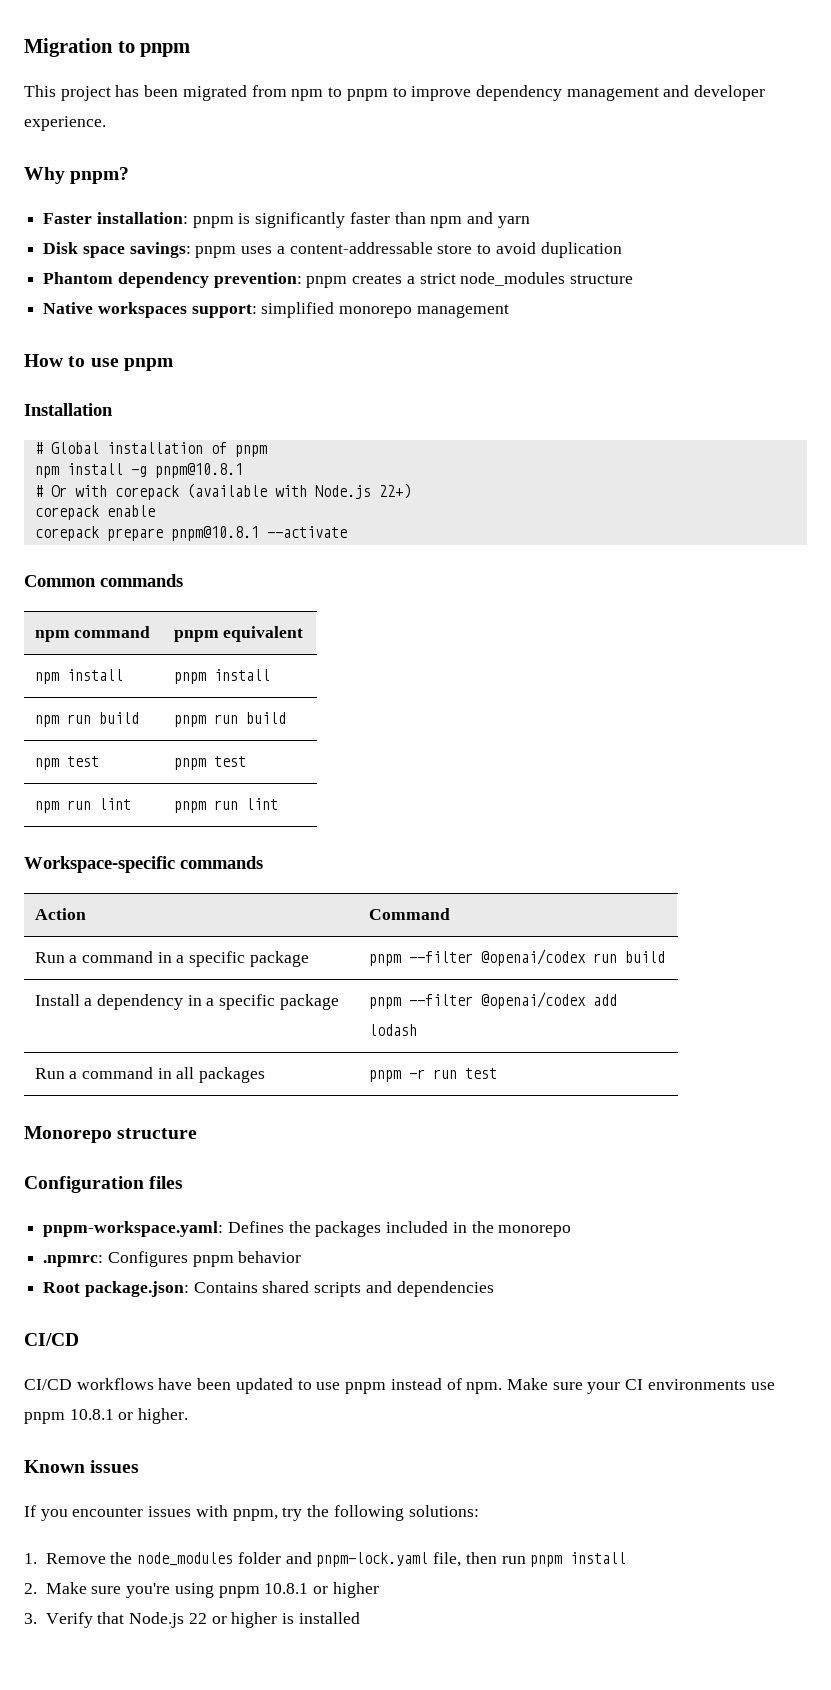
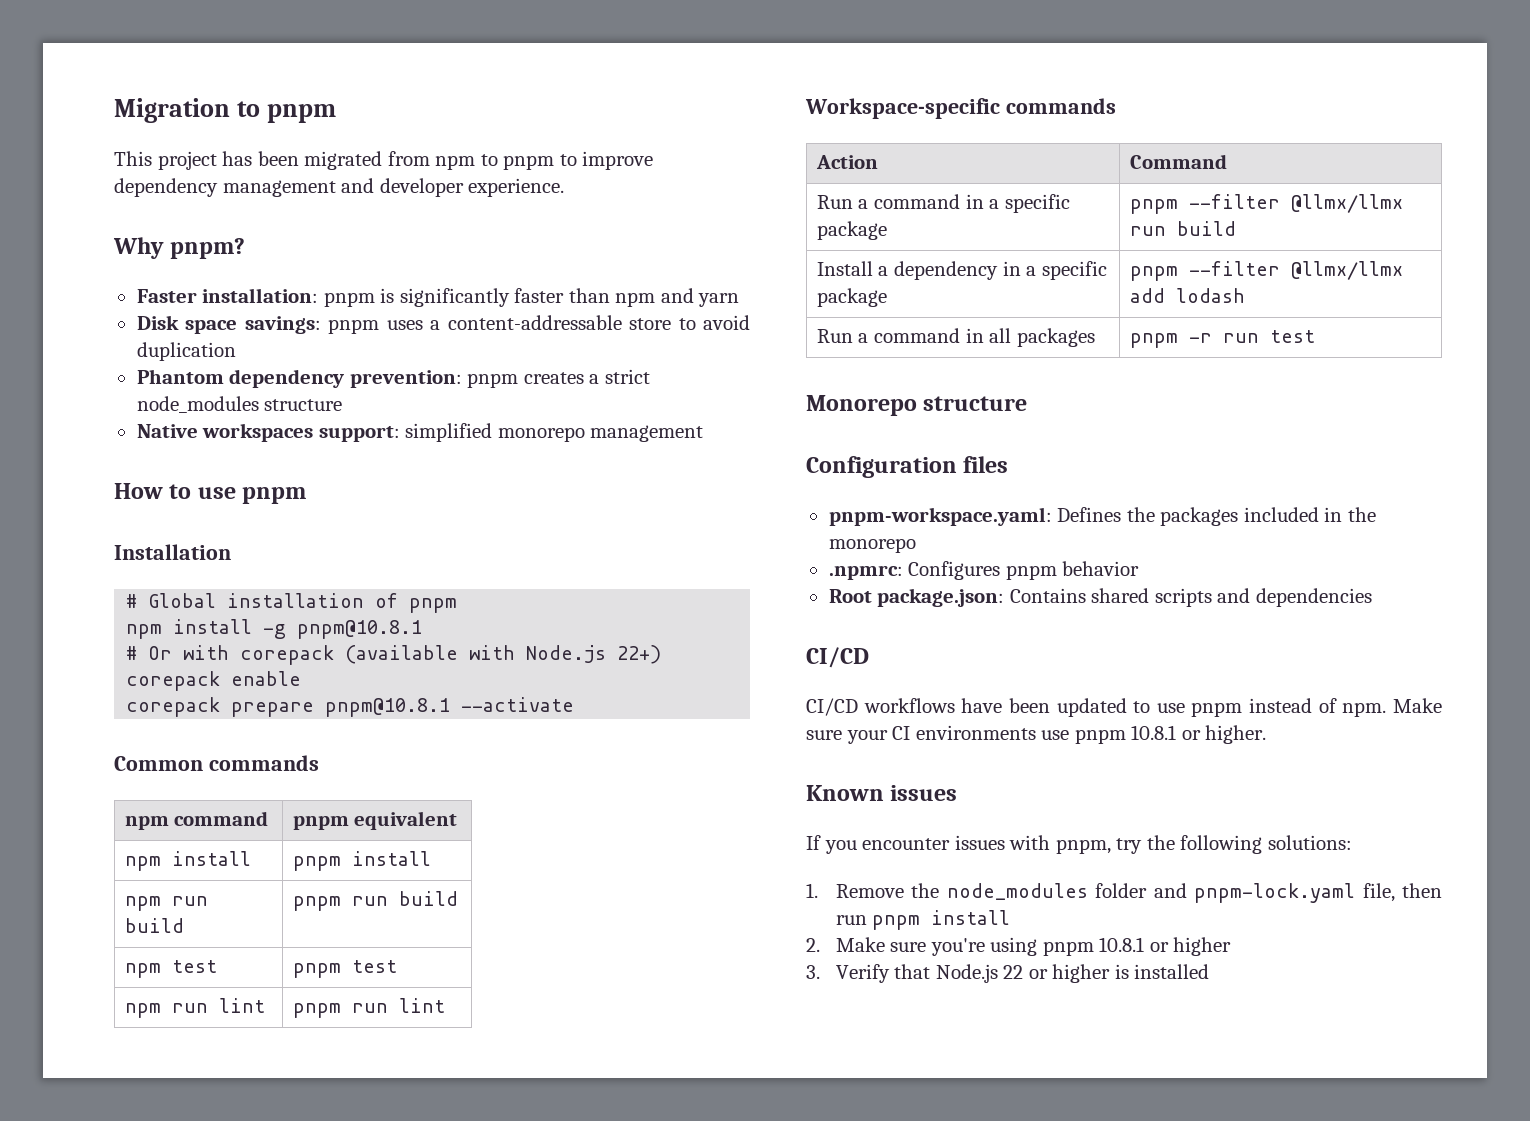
[480,949,586,966] @openai/codex -> [1290,194,1403,213] @llmx/llmx
[480,992,586,1009] @openai/codex -> [1290,261,1403,280] @llmx/llmx

